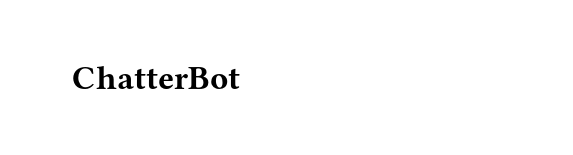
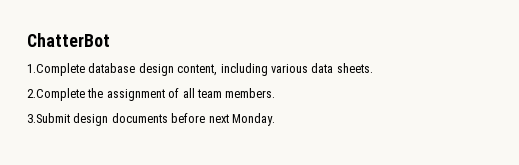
(240, 77) none -> [27,63,373,76] [27,88,276,101] [27,113,275,126] // 1.Complete database design content, including various data sheets. // 2.Complete the assignment of all team members. // 3.Submit design documents before next Monday.

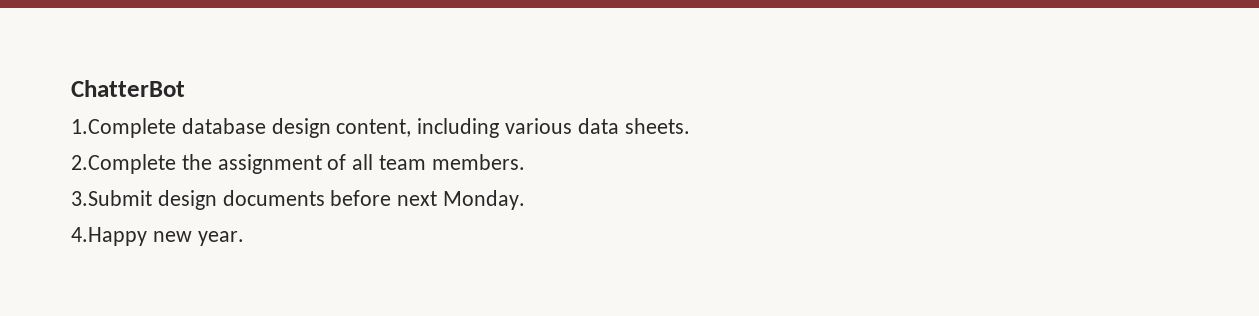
(275, 119) none -> [71,227,244,246] // 4.Happy new year.

